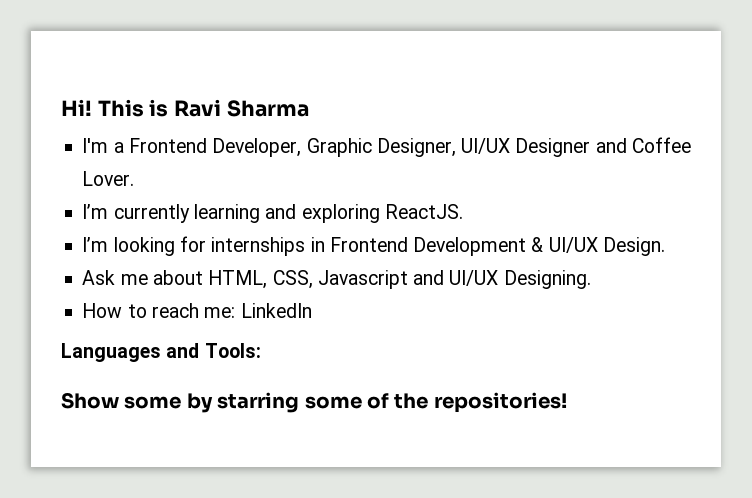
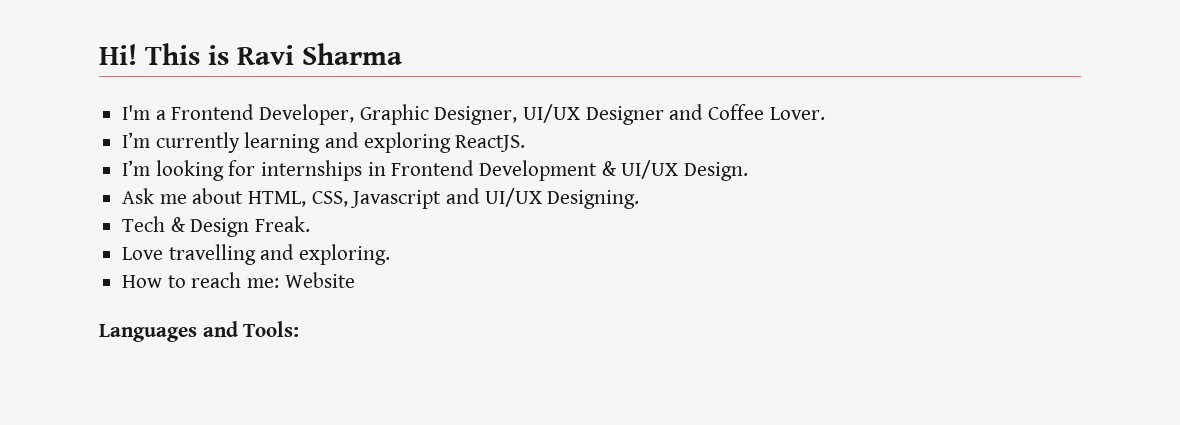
(591, 279) none -> [122,216,311,237] [122,244,391,265] // Tech & Design Freak. // Love travelling and exploring.
[240,303,312,318] LinkedIn -> [284,272,355,288] Website
[61,392,567,413] // Show some by starring some of the repositories! -> (300, 329) none

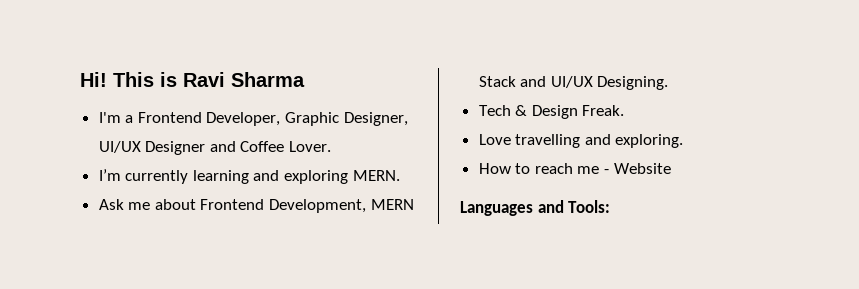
[455,135,526,152] [122,160,749,181] ReactJS. // I’m looking for internships in Frontend Development & UI/UX Design. -> [352,170,400,181] MERN.
[248,190,442,209] HTML, CSS, Javascript -> [200,199,414,213] [478,76,516,87] Frontend Development, MERN Stack
[247,278,280,288] me: -> [577,166,610,174] me -

